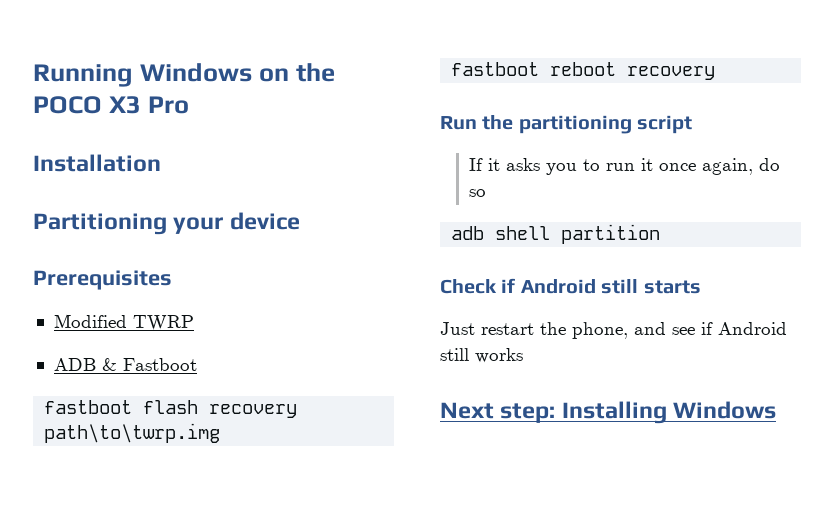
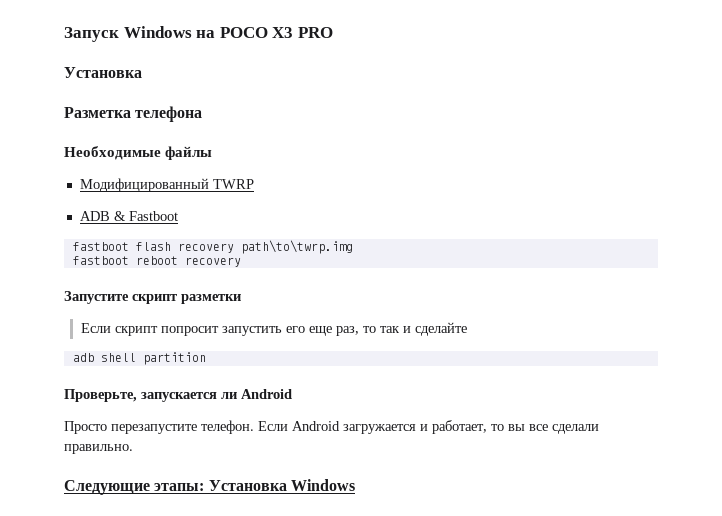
[33,63,335,87] [33,96,189,114] [33,154,161,172] [33,212,300,235] [33,270,172,290] [53,314,127,328] Running Windows on the POCO X3 Pro // Installation // Partitioning your device // Prerequisites // Modified -> [64,26,333,42] [64,67,142,78] [64,106,203,122] [64,146,213,160] [79,178,209,192] Запуск Windows на POCO X3 PRO // Установка // Разметка телефона // Необходимые файлы // Модифицированный
[440,115,693,134] [469,158,781,175] [469,189,487,197] [451,224,661,244] [440,278,701,294] [440,322,787,339] [440,348,523,363] [440,401,667,424] Run the partitioning script // If it asks you to run it once again, do so // adb shell partition // Check if Android still starts // Just restart the phone, and see if Android still works // Next step: Installing -> [64,291,241,304] [80,322,467,336] [72,352,206,365] [64,389,292,402] [64,420,599,434] [64,444,133,454] [64,480,287,495] Запустите скрипт разметки // Если скрипт попросит запустить его еще раз, то так и сделайте // adb shell partition // Проверьте, запускается ли Android // Просто перезапустите телефон. Если Android загружается и работает, то вы все сделали правильно. // Следующие этапы: Установка

